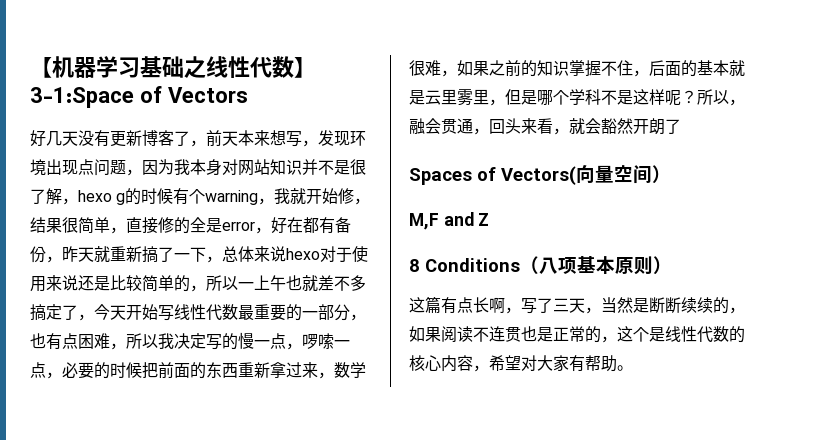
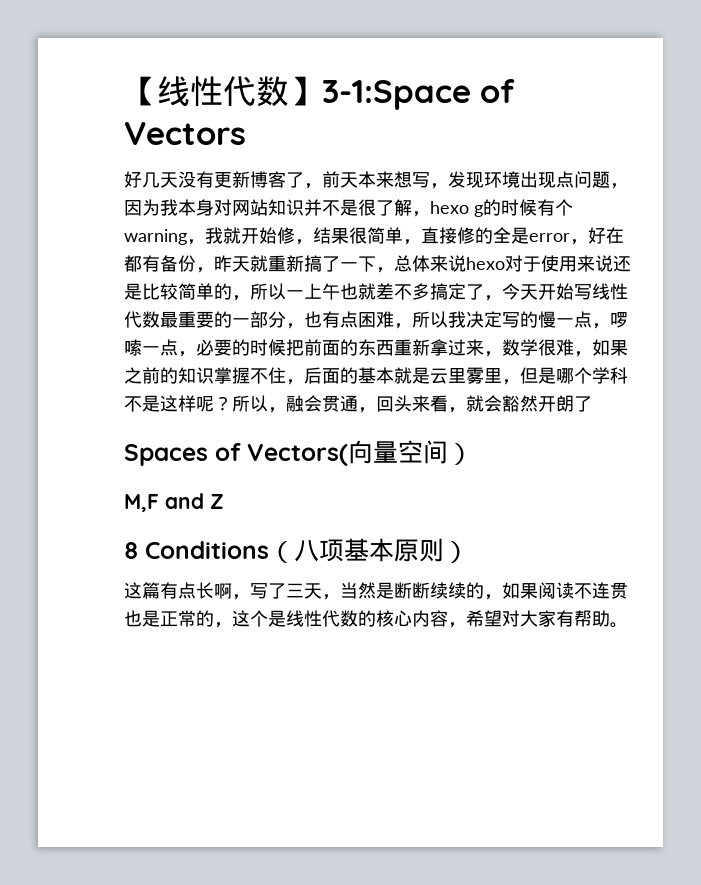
[52,56,206,78] 机器学习基础之 -> (157, 91) none

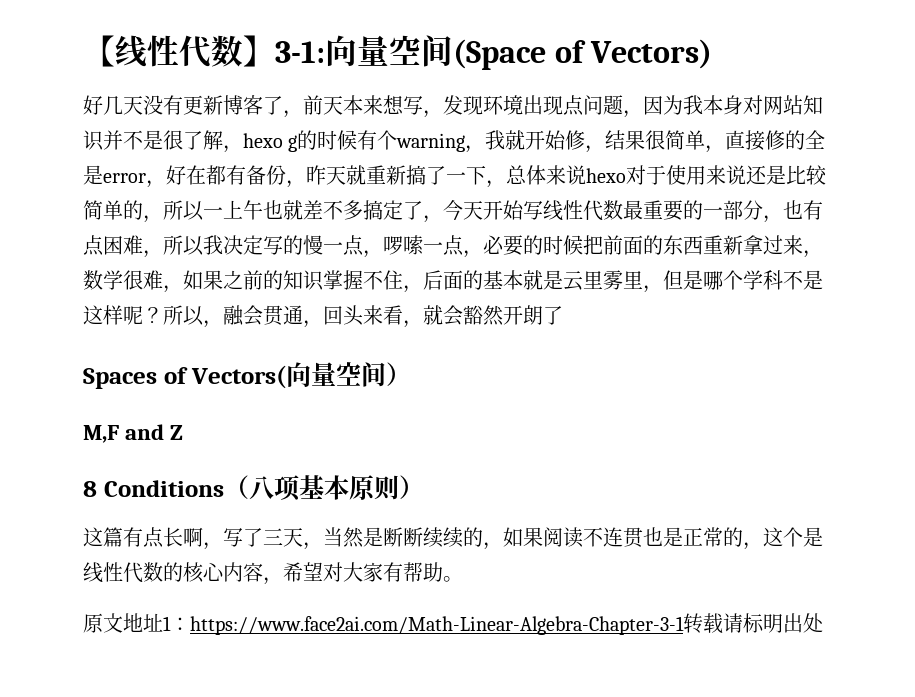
[322,79,515,110] [124,122,246,145] 3-1:Space of Vectors -> [275,35,713,70] 3-1:向量空间(Space of Vectors)
(628, 625) none -> [83,613,823,635] // 原文地址1：https://www.face2ai.com/Math-Linear-Algebra-Chapter-3-1转载请标明出处

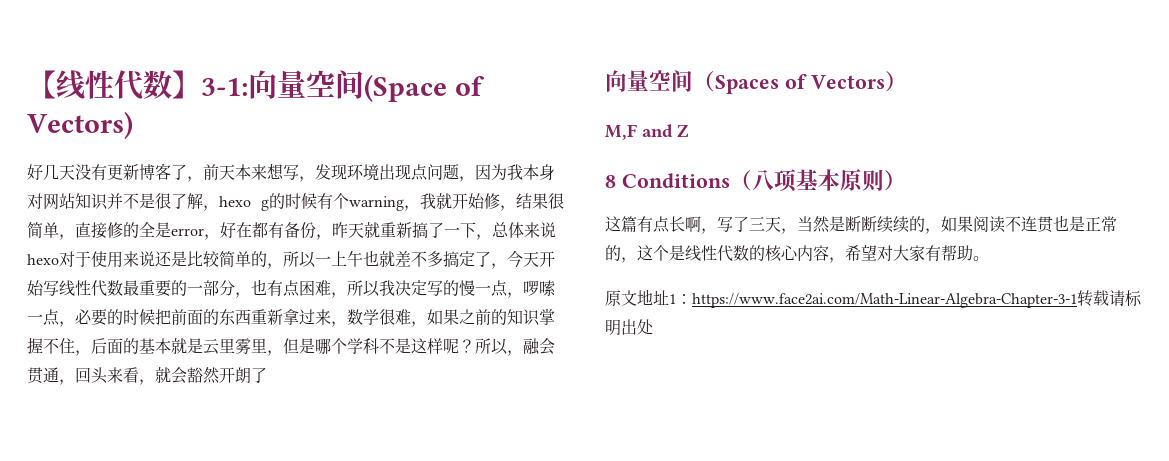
[83,362,386,389] Spaces of Vectors(向量空间 -> [605,70,885,94] 向量空间（Spaces of Vectors

